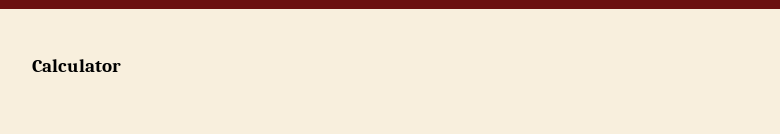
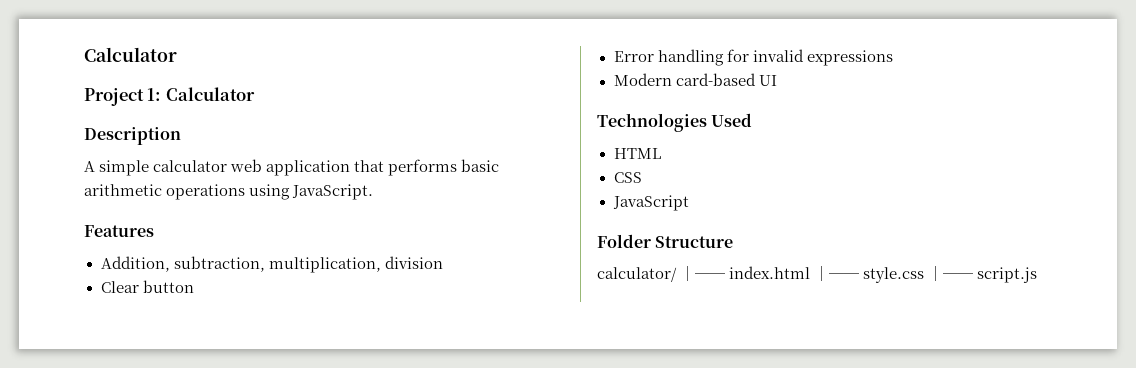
[32,59,121,72] Calculator -> [84,47,177,62] [84,87,255,106] [84,127,181,145] [84,159,500,176] [84,184,374,200] [84,225,154,237] [100,256,443,273] [100,280,194,293] [613,49,893,66] [613,73,777,86] [597,113,753,132] [613,148,661,159] [613,172,642,183] [612,195,689,211] [597,234,734,248] [597,266,1038,283] Calculator // Project 1: Calculator // Description // A simple calculator web application that performs basic arithmetic operations using JavaScript. // Features // Addition, subtraction, multiplication, division // Clear button // Error handling for invalid expressions // Modern card-based UI // Technologies Used // HTML // CSS // JavaScript // Folder Structure // calculator/ │── index.html │── style.css │── script.js

